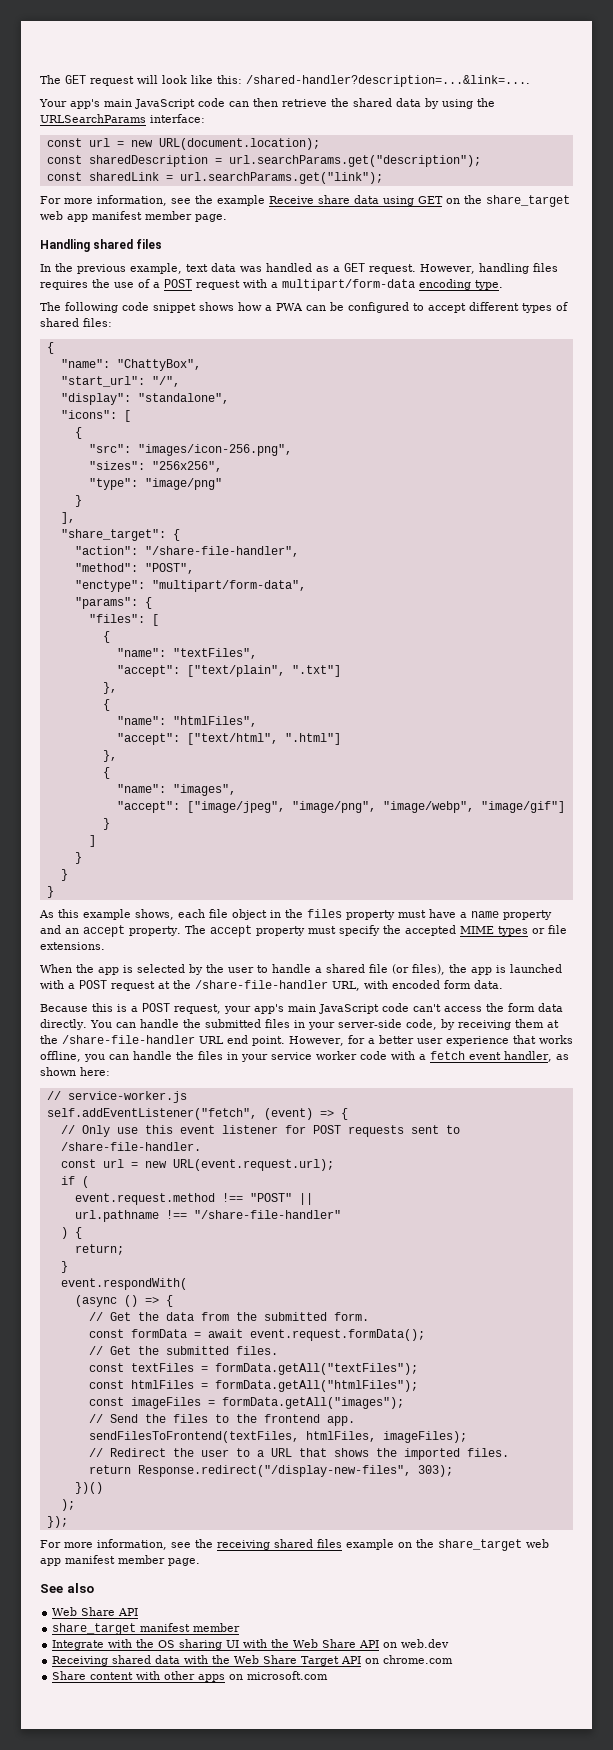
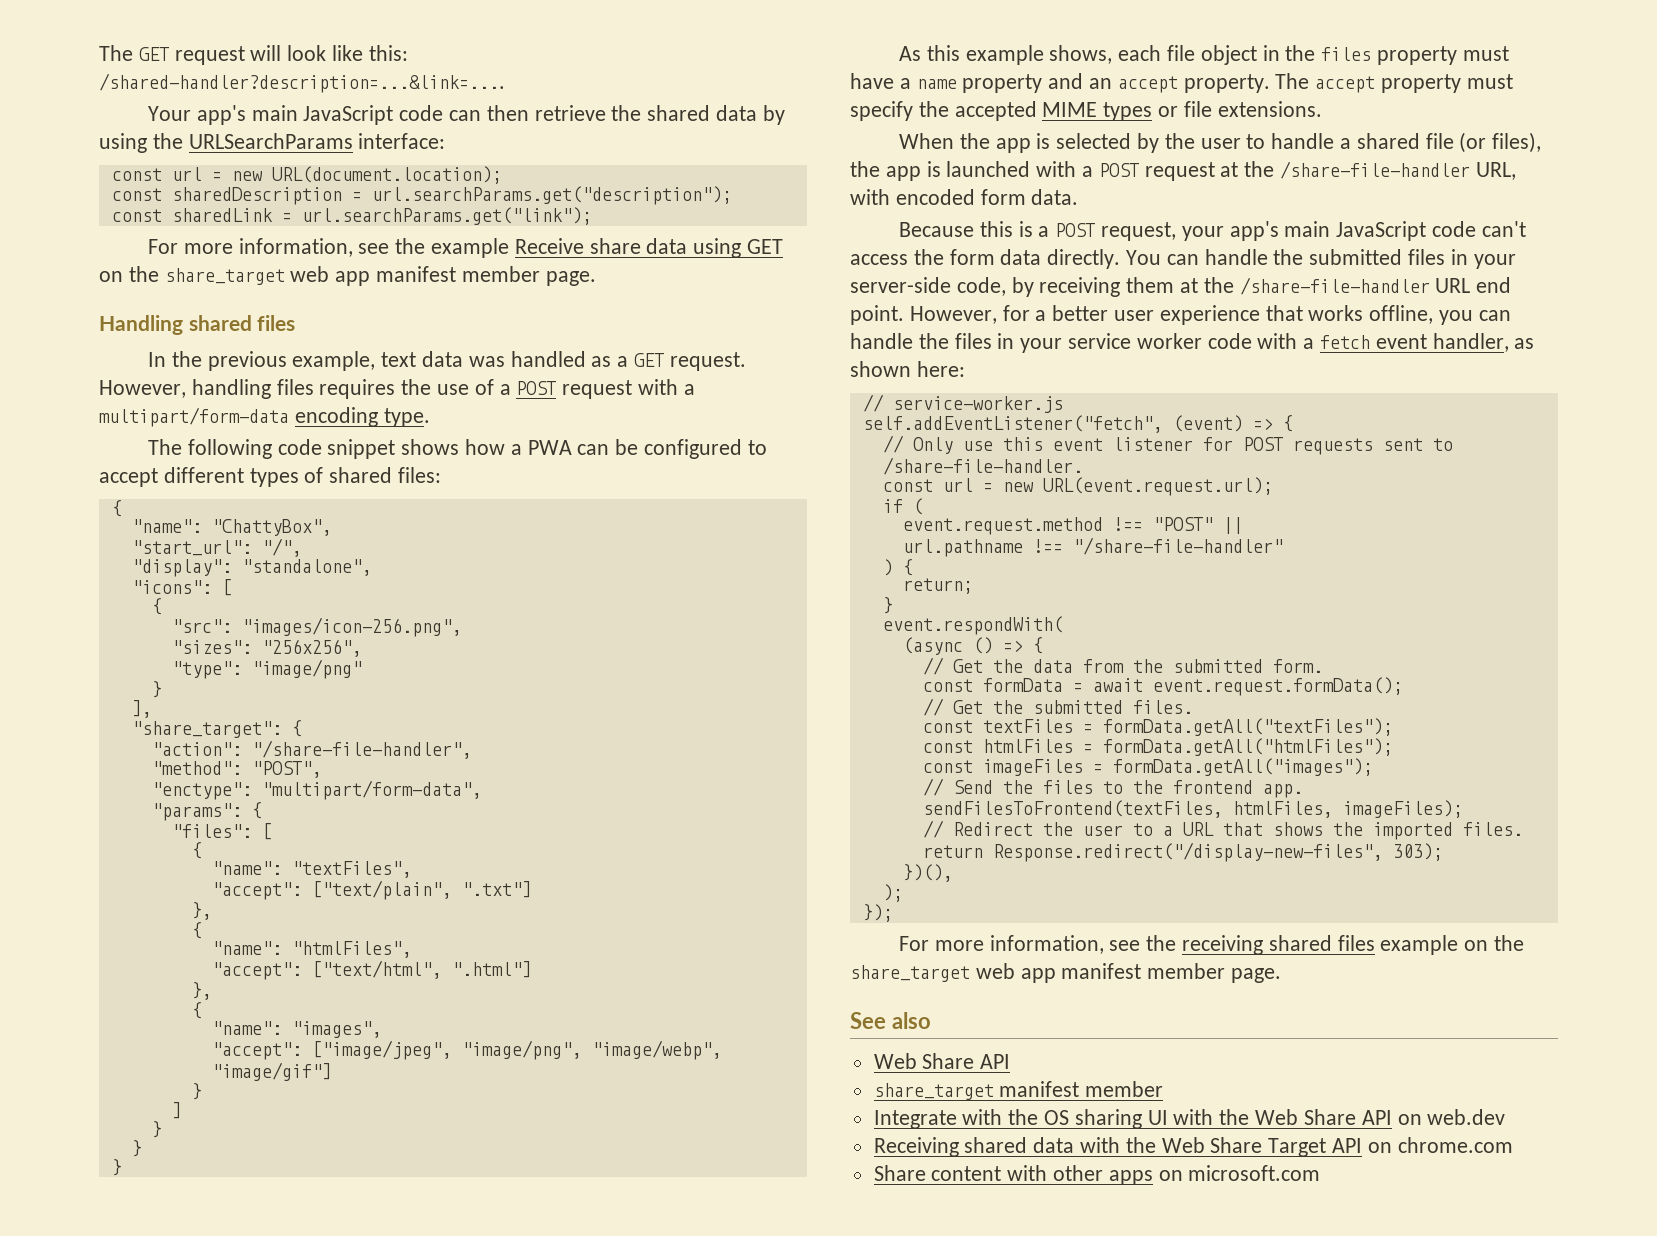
[74,1482,103,1494] })() -> [902,864,953,882] })(),

